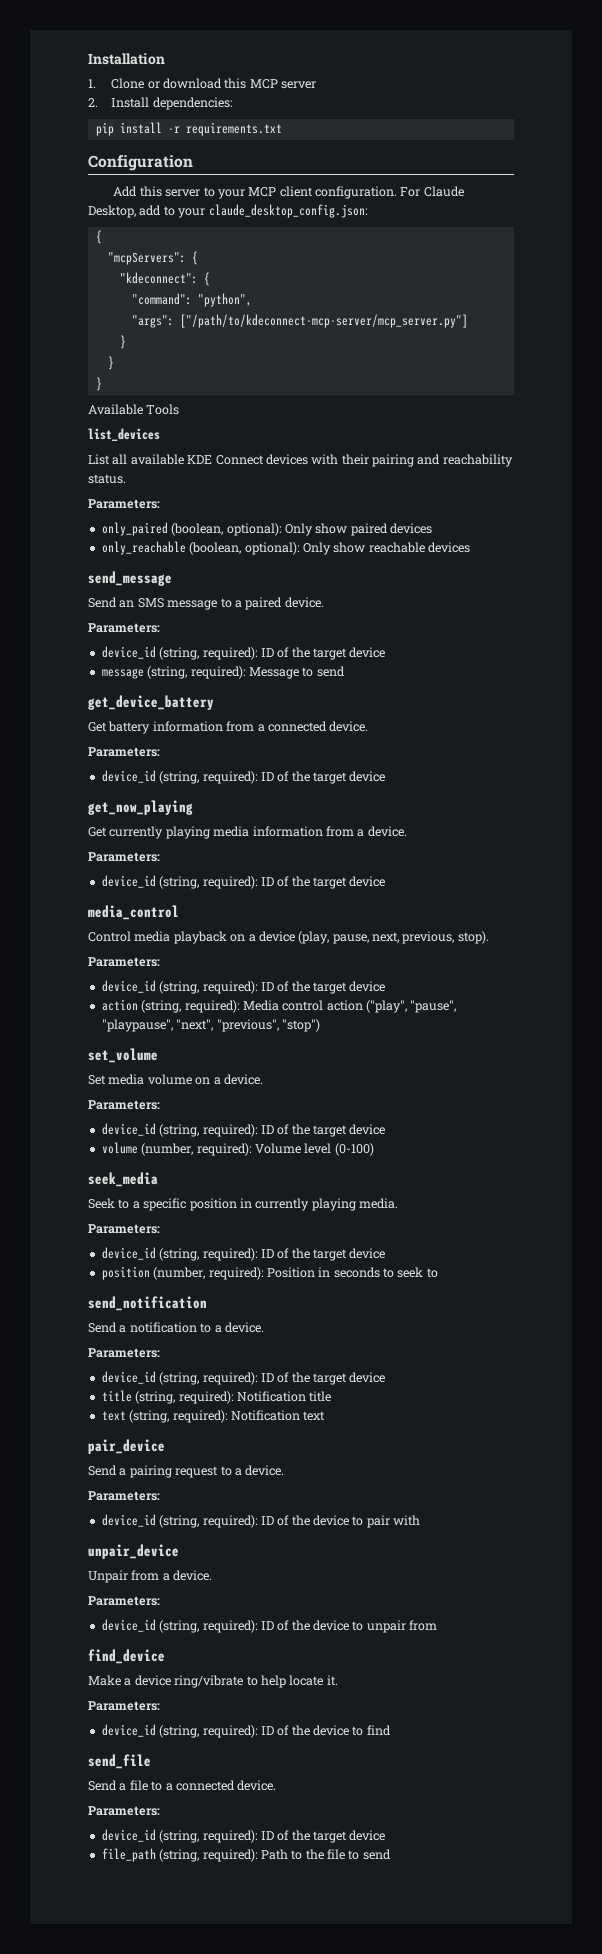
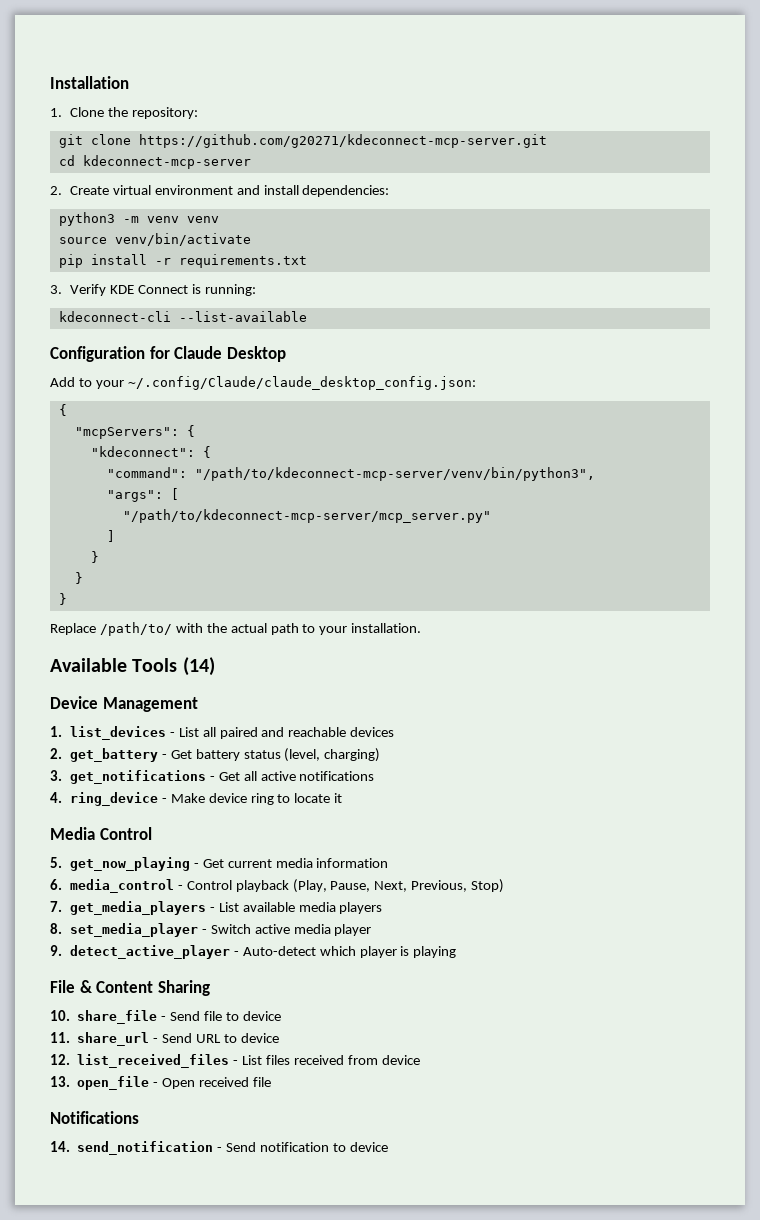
[147,78,317,89] [88,97,233,110] [95,122,282,136] [88,155,193,171] [113,186,464,199] [88,204,368,218] or download this MCP server // 2. Install dependencies: // pip install -r requirements.txt // Configuration // Add this server to your MCP client configuration. For Claude Desktop, add to your claude_desktop_config.json: -> [107,107,198,119] [58,134,547,148] [58,155,251,169] [50,185,390,197] [58,212,219,226] [58,233,251,246] [58,254,307,268] [50,284,256,296] [58,311,307,322] [50,346,286,362] [50,376,476,390] the repository: // git clone https://github.com/g20271/kdeconnect-mcp-server.git // cd kdeconnect-mcp-server // 2. Create virtual environment and install dependencies: // python3 -m venv venv // source venv/bin/activate // pip install -r requirements.txt // 3. Verify KDE Connect is running: // kdeconnect-cli --list-available // Configuration for Claude Desktop // Add to your ~/.config/Claude/claude_desktop_config.json:
[197,293,252,307] "python", -> [194,467,595,481] "/path/to/kdeconnect-mcp-server/venv/bin/python3",
[179,314,468,328] ["/path/to/kdeconnect-mcp-server/mcp_server.py"] -> [170,488,179,500] [122,509,491,523] [106,530,115,542] [ // "/path/to/kdeconnect-mcp-server/mcp_server.py" // ]
[88,404,180,415] Available Tools // -> [50,622,422,636] [50,657,215,676] [50,696,198,712] [50,726,62,737] Replace /path/to/ with the actual path to your installation. // Available Tools (14) // Device Management // 1.
(160, 434) // -> [169,732,175,737] -
[130,454,513,467] [88,474,126,484] [88,499,160,509] [101,522,432,536] [101,541,470,555] [88,571,172,586] [88,597,324,610] [88,623,160,633] [101,646,386,660] [101,666,345,679] [88,695,214,710] [88,721,369,734] [88,747,160,757] [101,770,386,784] [88,800,193,815] [88,826,407,839] [88,852,160,862] [101,875,386,889] [88,905,179,920] [88,931,489,944] [88,957,160,967] [101,980,386,994] [101,999,457,1013] [101,1019,320,1032] [88,1048,158,1063] [88,1074,263,1085] [88,1100,160,1110] [101,1123,386,1137] [101,1142,374,1156] [88,1172,158,1187] [88,1198,398,1211] [88,1224,160,1234] [101,1247,386,1261] [101,1266,438,1280] [88,1296,207,1311] [88,1322,264,1333] [88,1348,160,1358] [101,1371,386,1385] [101,1390,332,1404] [101,1410,326,1423] [88,1439,165,1454] [88,1465,285,1478] [88,1491,160,1501] [101,1514,421,1528] [88,1544,179,1559] [88,1570,213,1583] [88,1596,160,1606] [101,1619,438,1633] [88,1649,165,1664] [88,1675,338,1688] [88,1701,160,1711] [101,1724,391,1738] [88,1754,151,1769] [88,1780,277,1791] [88,1806,160,1816] [101,1829,386,1843] [101,1848,391,1862] available KDE Connect devices with their pairing and reachability status. // Parameters: // only_paired (boolean, optional): Only show paired devices // only_reachable (boolean, optional): Only show reachable devices // send_message // Send an SMS message to a paired device. // Parameters: // device_id (string, required): ID of the target device // message (string, required): Message to send // get_device_battery // Get battery information from a connected device. // Parameters: // device_id (string, required): ID of the target device // get_now_playing // Get currently playing media information from a device. // Parameters: // device_id (string, required): ID of the target device // media_control // Control media playback on a device (play, pause, next, previous, stop). // Parameters: // device_id (string, required): ID of the target device // action (string, required): Media control action ("play", "pause", "playpause", "next", "previous", "stop") // set_volume // Set media volume on a device. // Parameters: // device_id (string, required): ID of the target device // volume (number, required): Volume level (0-100) // seek_media // Seek to a specific position in currently playing media. // Parameters: // device_id (string, required): ID of the target device // position (number, required): Position in seconds to seek to // send_notification // Send a notification to a device. // Parameters: // device_id (string, required): ID of the target device // title (string, required): Notification title // text (string, required): Notification text // pair_device // Send a pairing request to a device. // Parameters: // device_id (string, required): ID of the device to pair with // unpair_device // Unpair from a device. // Parameters: // device_id (string, required): ID of the device to unpair from // find_device // Make a device ring/vibrate to help locate it. // Parameters: // device_id (string, required): ID of the device to find // send_file // Send a file to a connected device. // Parameters: // device_id (string, required): ID of the target device // file_path (string, required): Path to the file to send -> [219,727,395,739] [50,748,381,762] [50,770,375,784] [50,792,343,806] [50,827,152,840] [50,857,389,871] [50,879,505,893] [50,901,383,915] [50,923,372,937] [50,945,457,959] [50,980,210,996] [50,1010,281,1024] [50,1032,279,1046] [50,1054,420,1068] [50,1076,271,1090] [50,1111,139,1124] [50,1141,388,1155] paired and reachable devices // 2. get_battery - Get battery status (level, charging) // 3. get_notifications - Get all active notifications // 4. ring_device - Make device ring to locate it // Media Control // 5. get_now_playing - Get current media information // 6. media_control - Control playback (Play, Pause, Next, Previous, Stop) // 7. get_media_players - List available media players // 8. set_media_player - Switch active media player // 9. detect_active_player - Auto-detect which player is playing // File & Content Sharing // 10. share_file - Send file to device // 11. share_url - Send URL to device // 12. list_received_files - List files received from device // 13. open_file - Open received file // Notifications // 14. send_notification - Send notification to device

